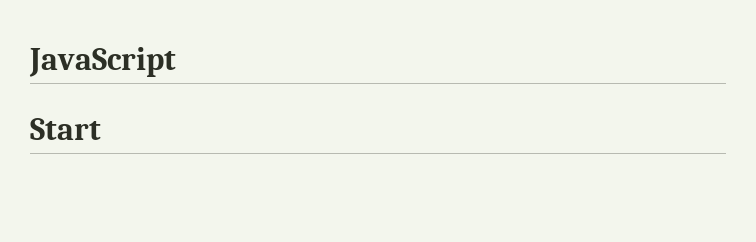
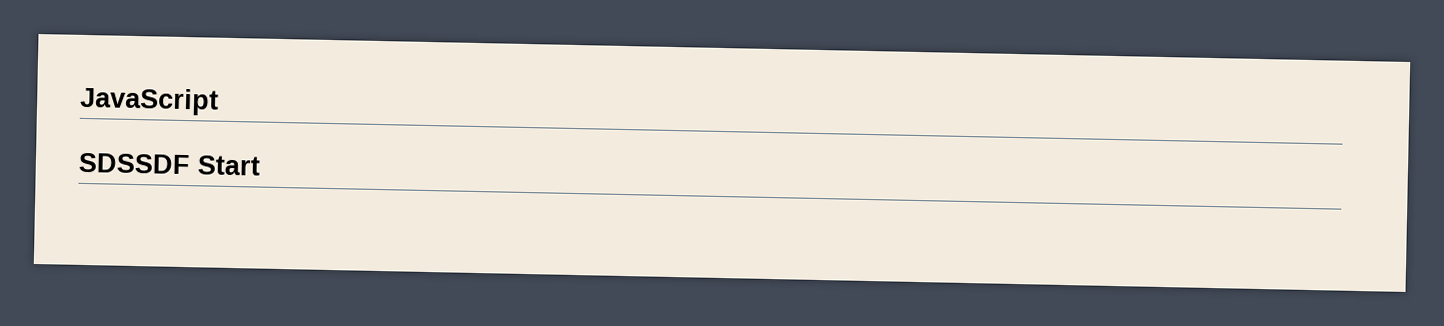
(176, 62) none -> [78,152,191,175] SDSSDF

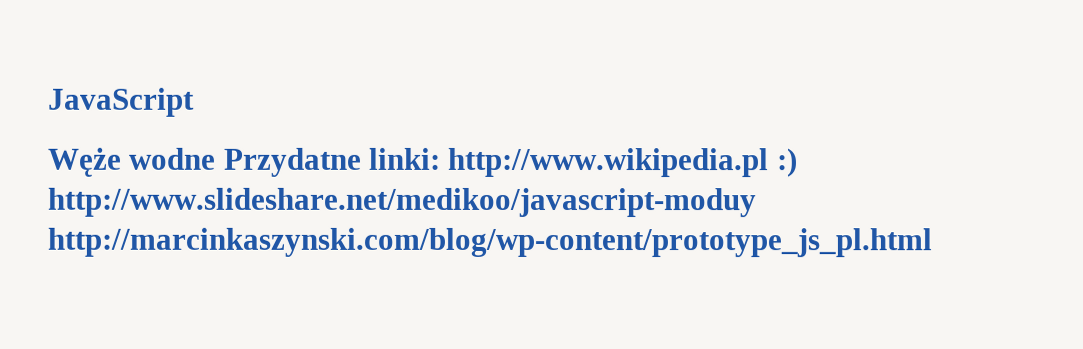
[78,152,261,176] SDSSDF Start -> [47,147,798,178] [47,187,756,218] [47,227,932,258] Węże wodne Przydatne linki: http://www.wikipedia.pl :) http://www.slideshare.net/medikoo/javascript-moduy http://marcinkaszynski.com/blog/wp-content/prototype_js_pl.html

